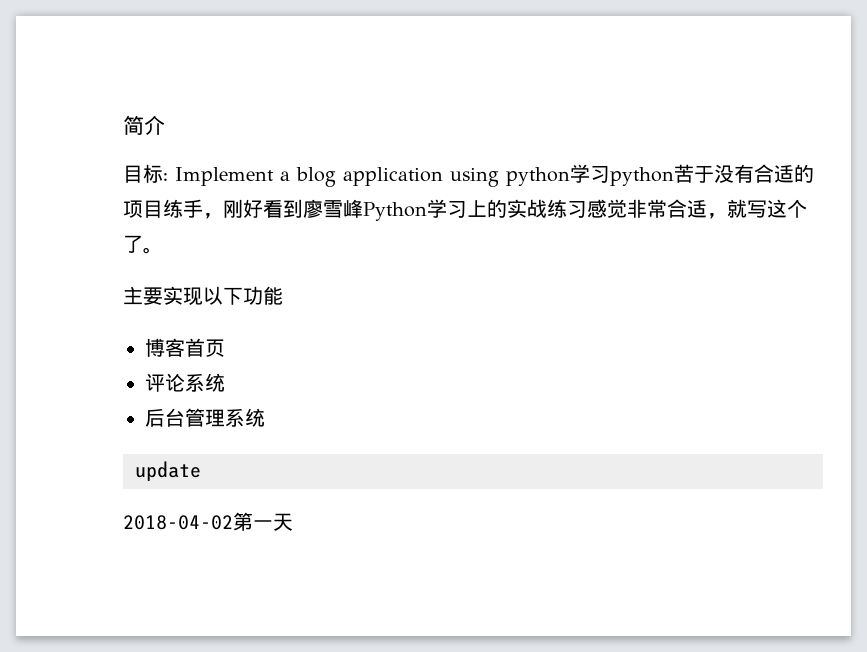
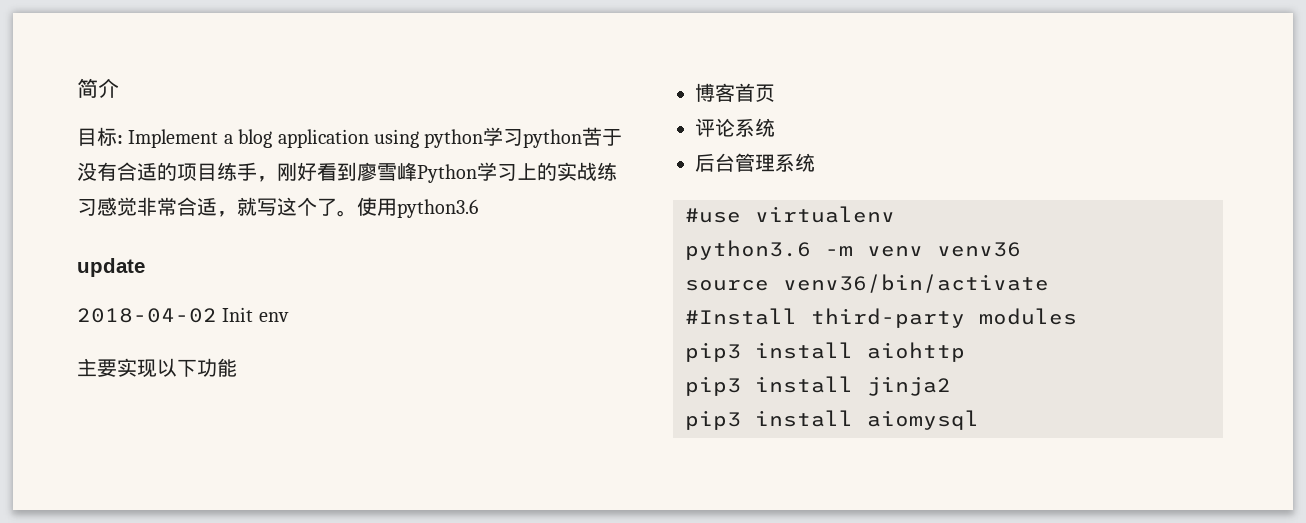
(163, 250) none -> [357,197,478,218] [77,258,145,277] [77,307,289,323] 使用python3.6 // update // 2018-04-02 Init env
[135,461,201,481] [123,512,293,531] update // 2018-04-02第一天 -> [685,206,895,223] [685,240,1021,260] [685,274,1049,293] [685,308,1077,328] [685,342,965,362] [685,376,951,396] [685,410,979,430] #use virtualenv // python3.6 -m venv venv36 // source venv36/bin/activate // #Install third-party modules // pip3 install aiohttp // pip3 install jinja2 // pip3 install aiomysql

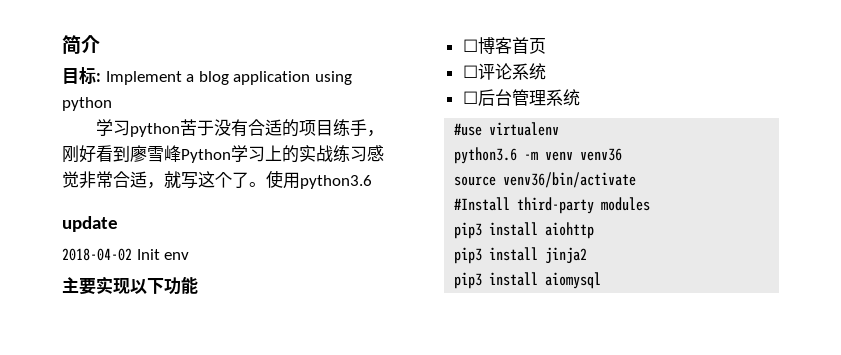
(484, 138) none -> (112, 104) //
(237, 367) none -> [462,39,478,52] ☐
(775, 93) none -> [462,65,478,78] ☐
(775, 127) none -> [462,91,478,104] ☐

